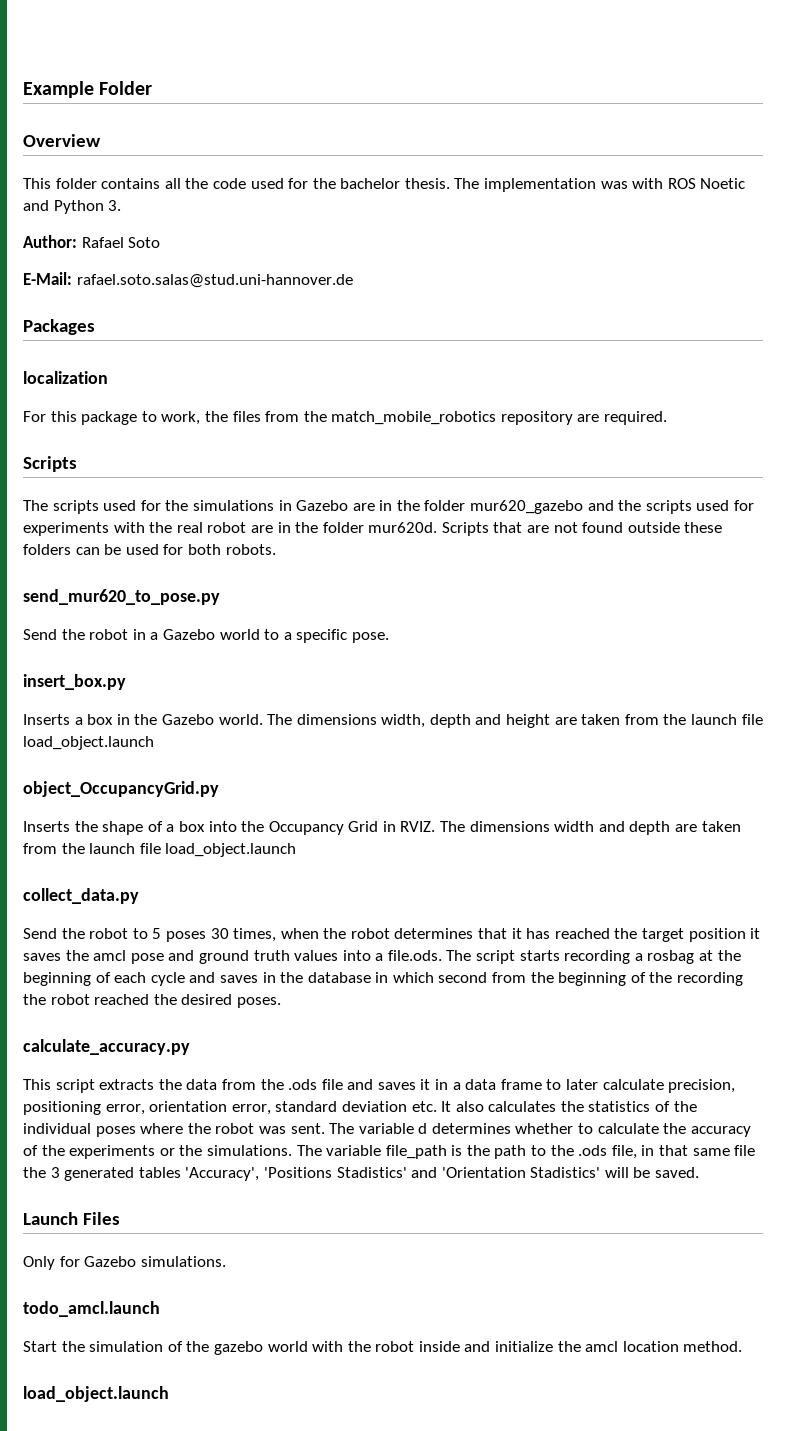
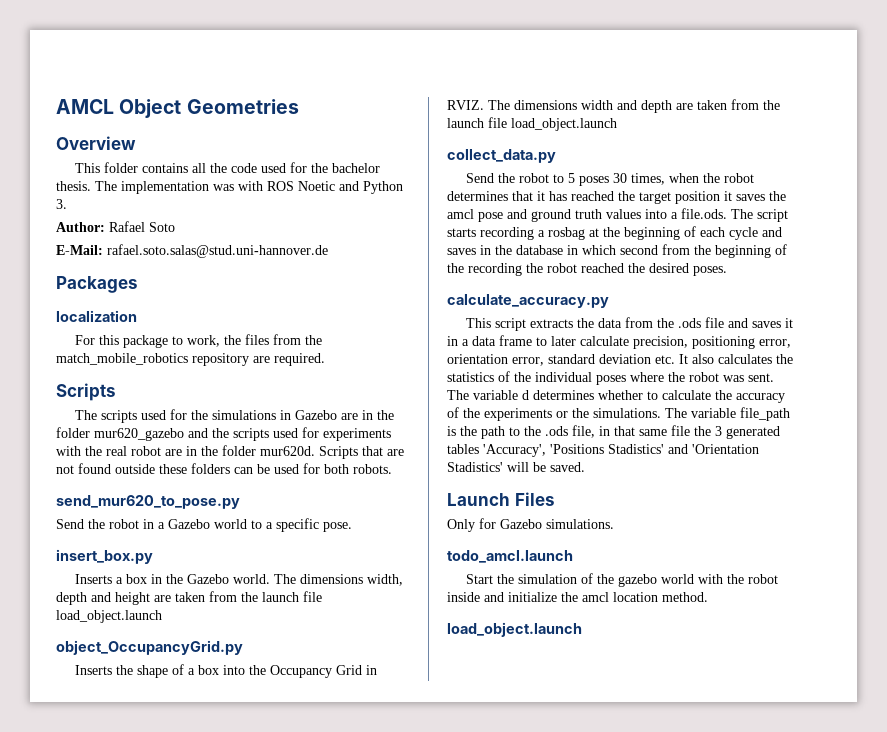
[23,81,153,98] Example Folder -> [56,99,299,118] AMCL Object Geometries

